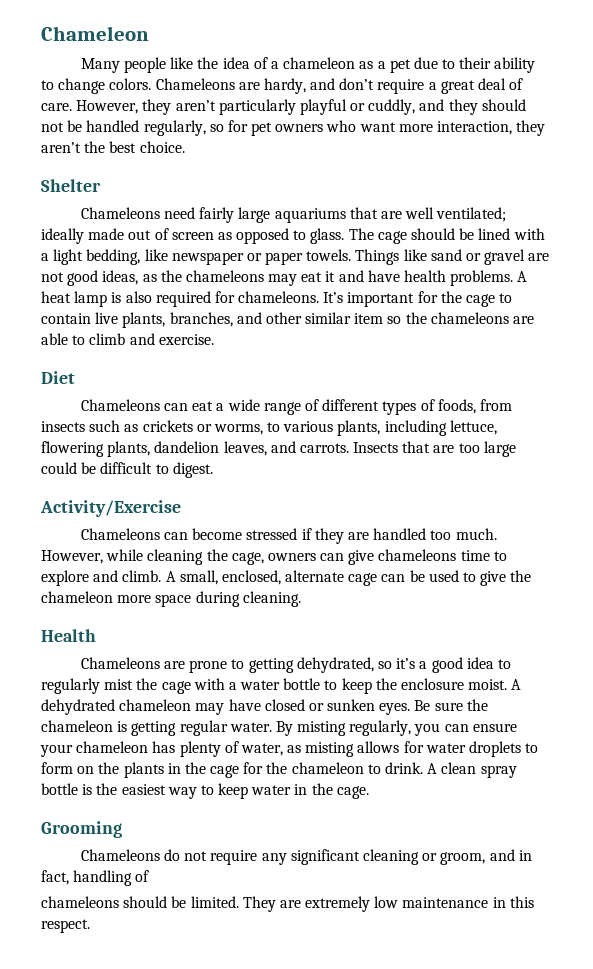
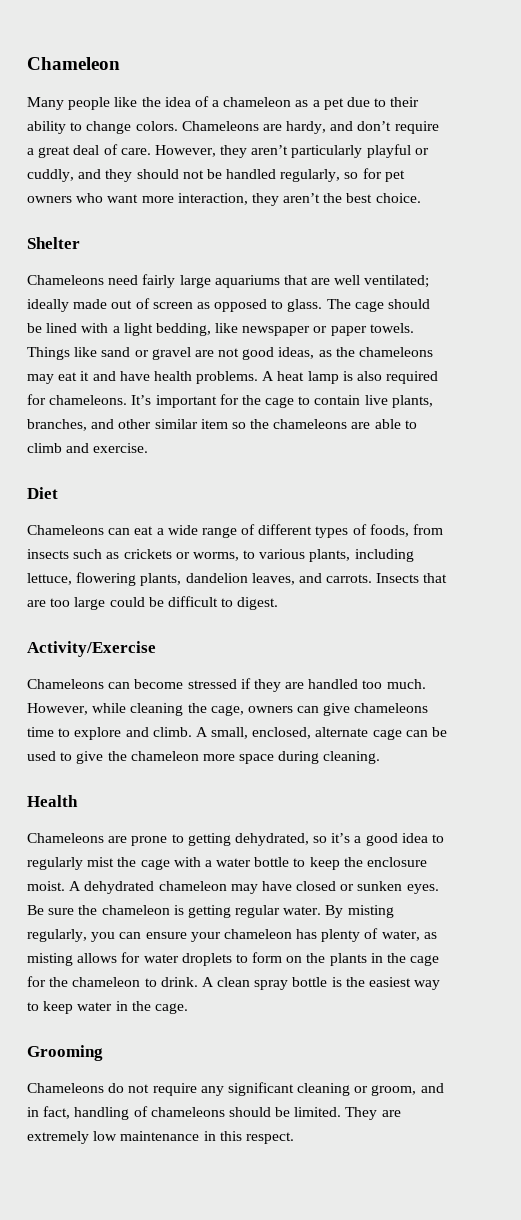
(150, 876) // -> (148, 1111) none

